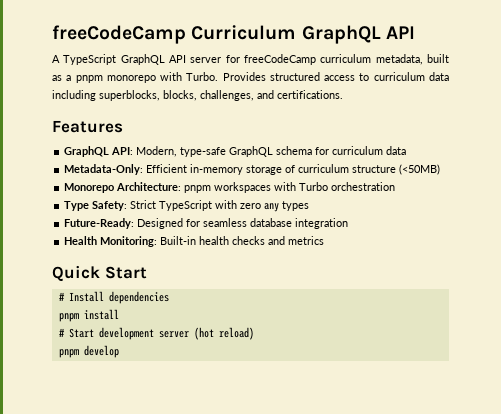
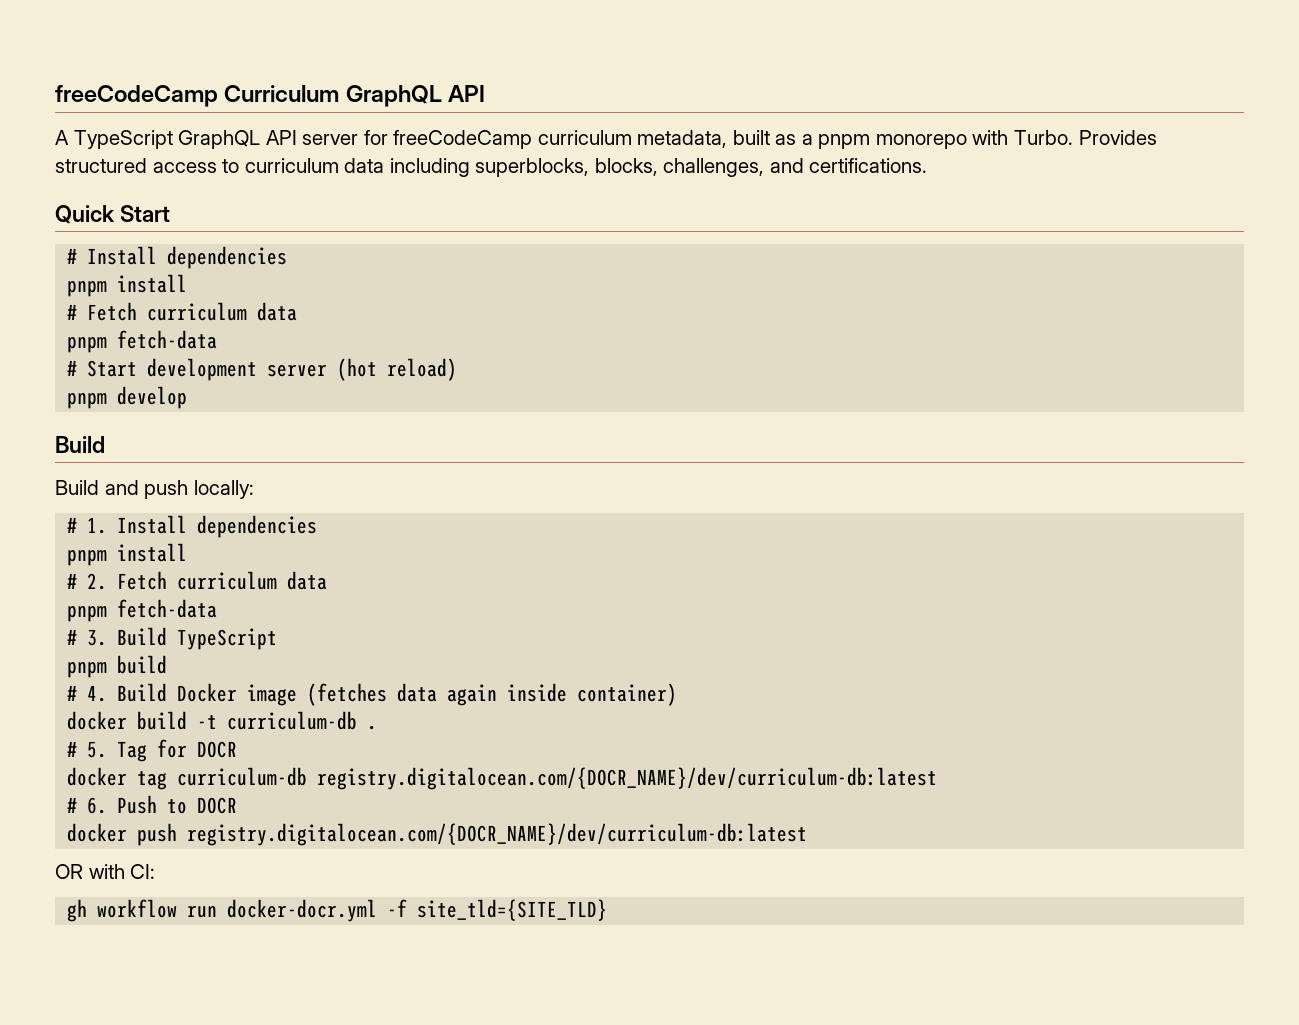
[52,120,123,133] [64,146,407,157] [64,164,441,175] [64,182,396,193] [64,200,310,212] [64,218,349,229] [64,236,325,247] // Features // GraphQL API: Modern, type-safe GraphQL schema for curriculum data // Metadata-Only: Efficient in-memory storage of curriculum structure (<50MB) // Monorepo Architecture: pnpm workspaces with Turbo orchestration // Type Safety: Strict TypeScript with zero any types // Future-Ready: Designed for seamless database integration // Health Monitoring: Built-in health checks and metrics -> (928, 165) none
(119, 314) none -> [67,302,298,321] [67,330,218,353] // # Fetch curriculum data // pnpm fetch-data
(119, 351) none -> [55,436,105,453] [55,480,254,499] [67,515,318,538] [67,543,188,566] [67,571,328,590] [67,599,218,622] [67,627,278,650] [67,655,168,678] [67,683,678,706] [67,711,378,730] [67,739,238,762] [67,767,938,790] [67,795,238,814] [67,823,808,846] [55,864,156,879] [67,899,608,922] // Build // Build and push locally: // # 1. Install dependencies // pnpm install // # 2. Fetch curriculum data // pnpm fetch-data // # 3. Build TypeScript // pnpm build // # 4. Build Docker image (fetches data again inside container) // docker build -t curriculum-db . // # 5. Tag for DOCR // docker tag curriculum-db registry.digitalocean.com/{DOCR_NAME}/dev/curriculum-db:latest // # 6. Push to DOCR // docker push registry.digitalocean.com/{DOCR_NAME}/dev/curriculum-db:latest // OR with CI: // gh workflow run docker-docr.yml -f site_tld={SITE_TLD}

